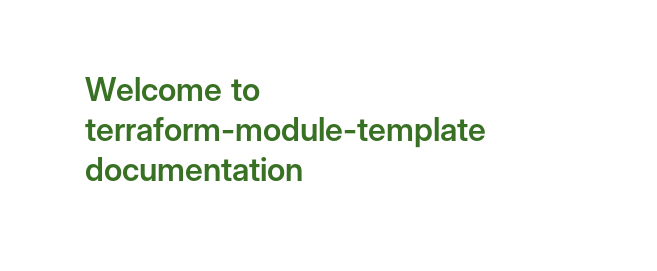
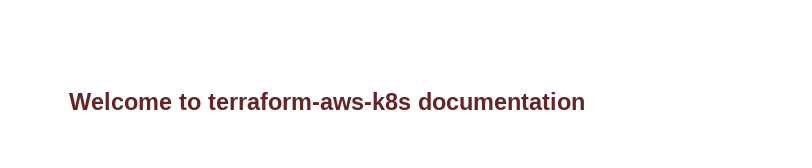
[85,117,486,148] terraform-module-template -> [208,92,411,110] terraform-aws-k8s

